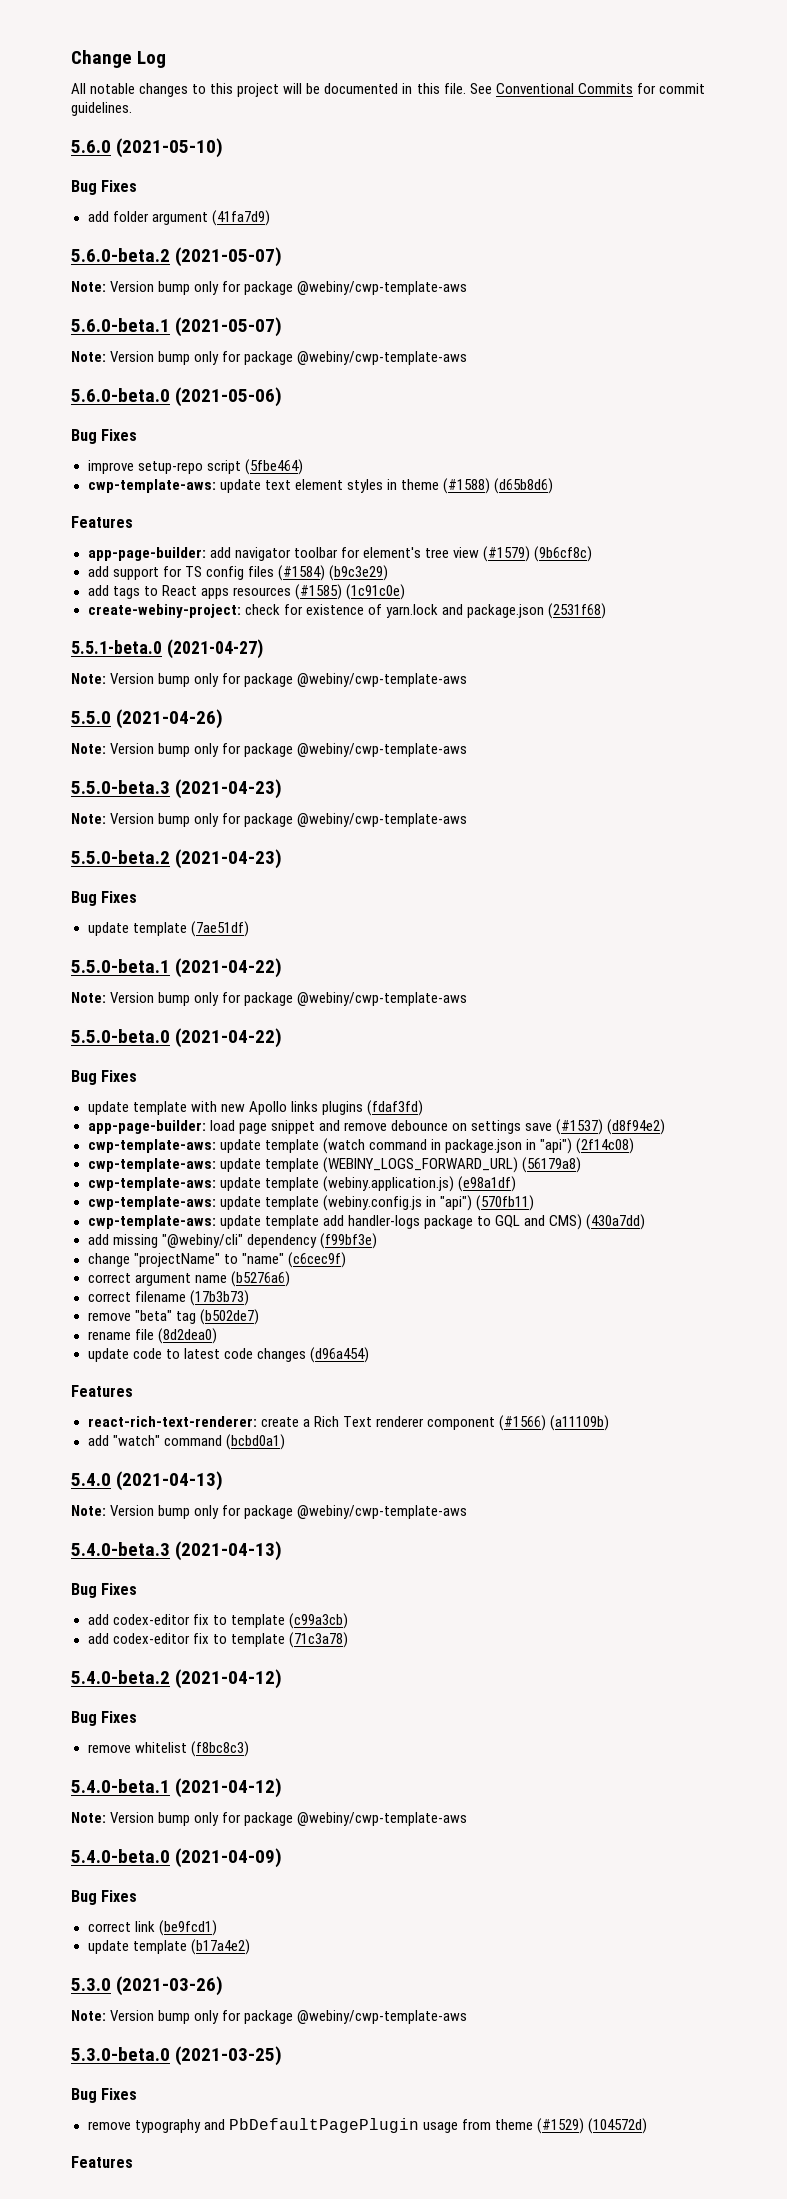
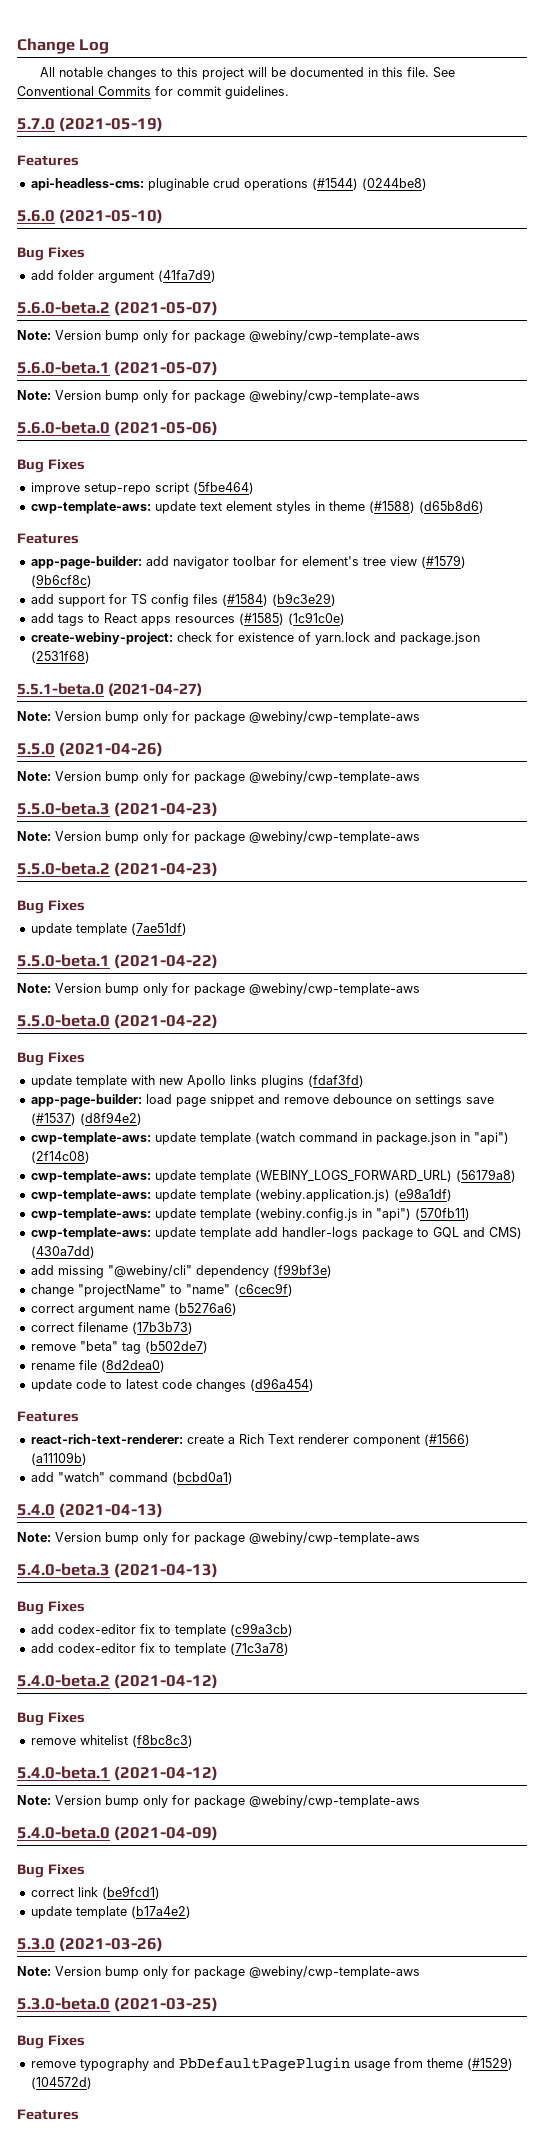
(132, 109) none -> [17,117,164,132] [17,155,79,166] [30,178,427,191] // 5.7.0 (2021-05-19) // Features // api-headless-cms: pluginable crud operations (#1544) (0244be8)

